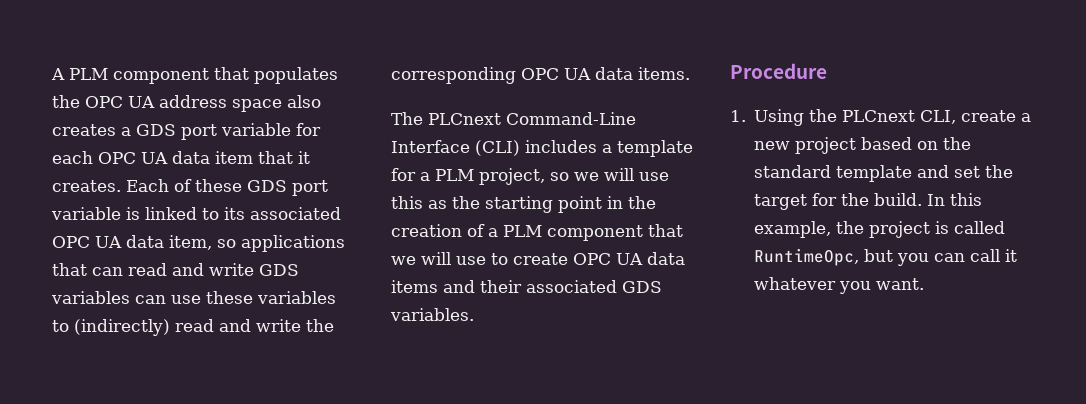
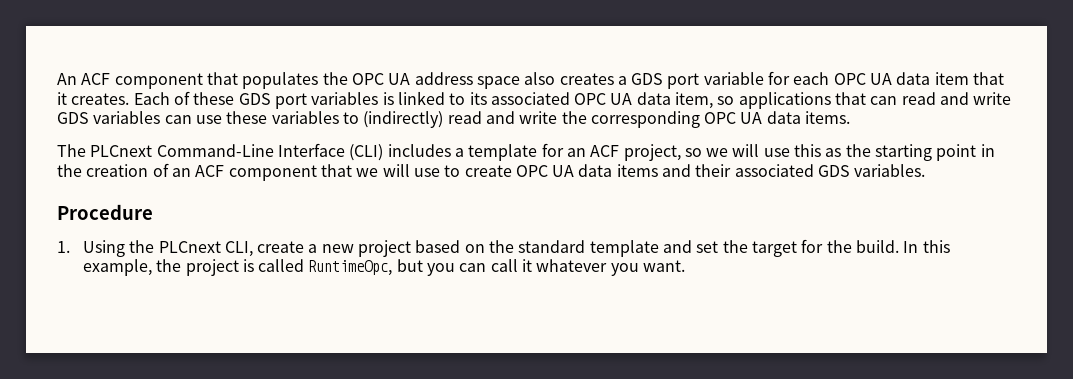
[51,68,108,80] A PLM -> [57,73,111,85] An ACF
[51,207,121,220] variable -> [311,92,379,105] variables
[420,169,474,181] a PLM -> [566,145,620,157] an ACF
[488,225,542,237] a PLM -> [171,165,225,177] an ACF

